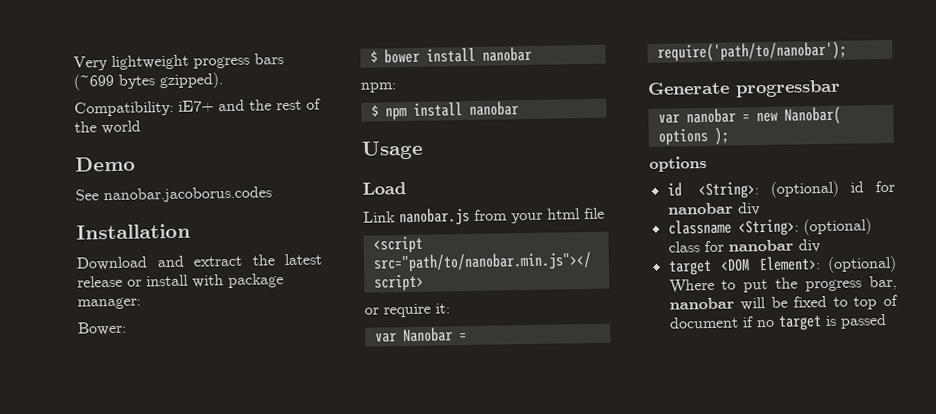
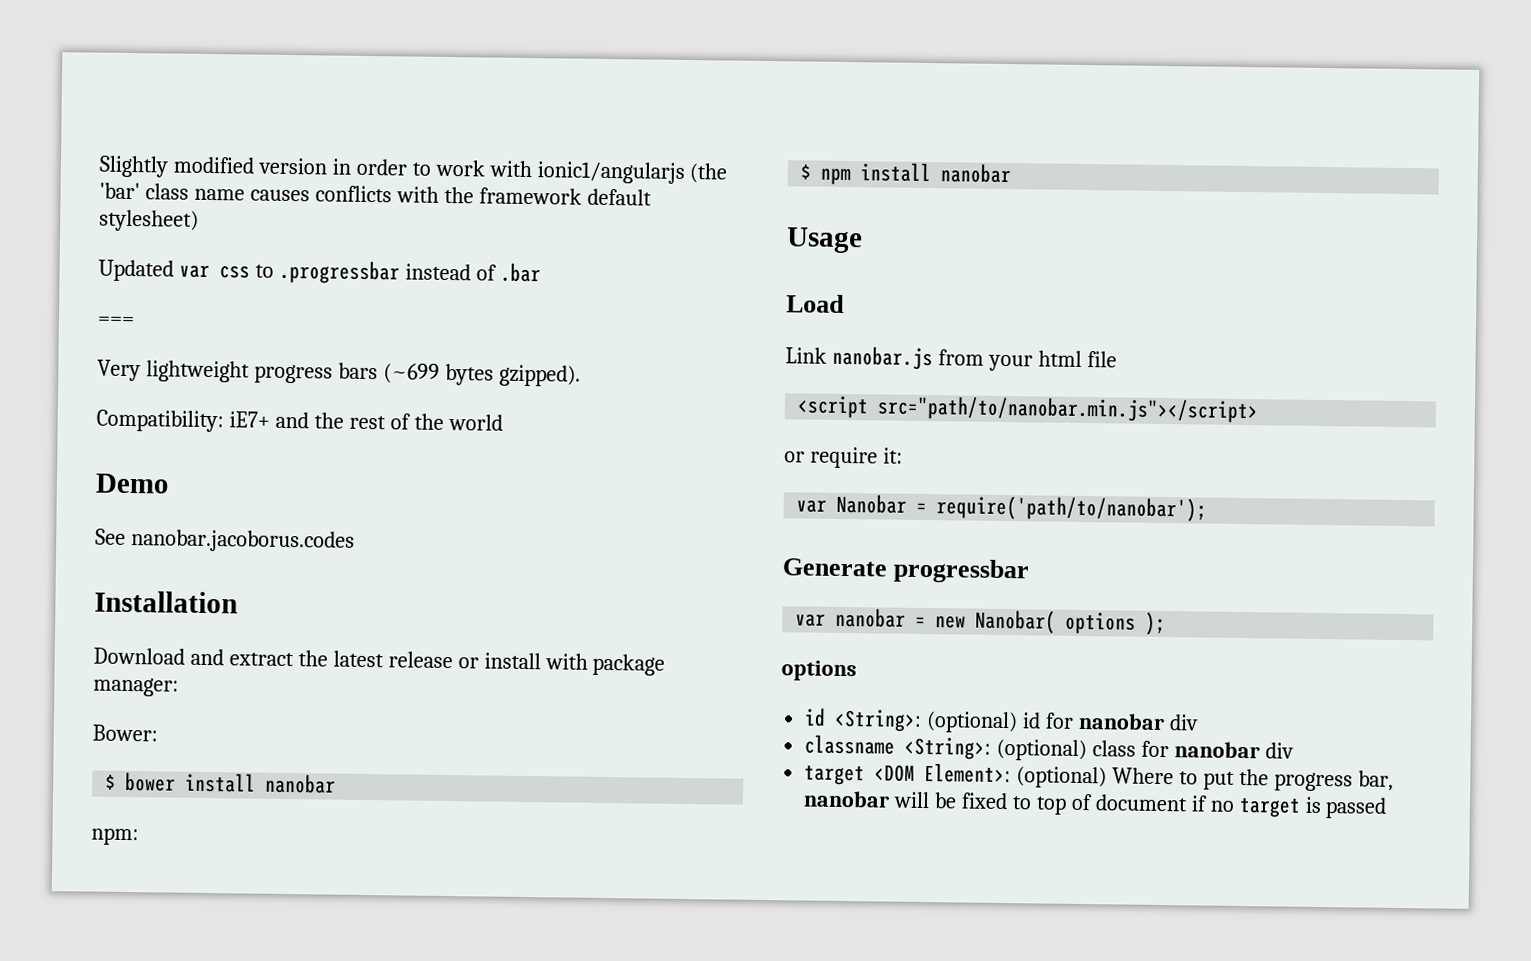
(73, 63) none -> [99,155,728,184] [99,182,652,206] [99,209,199,232] [98,259,541,285] [97,316,135,327] Slightly modified version in order to work with ionic1/angularjs (the 'bar' class name causes conflicts with the framework default stylesheet) // Updated var css to .progressbar instead of .bar // === //

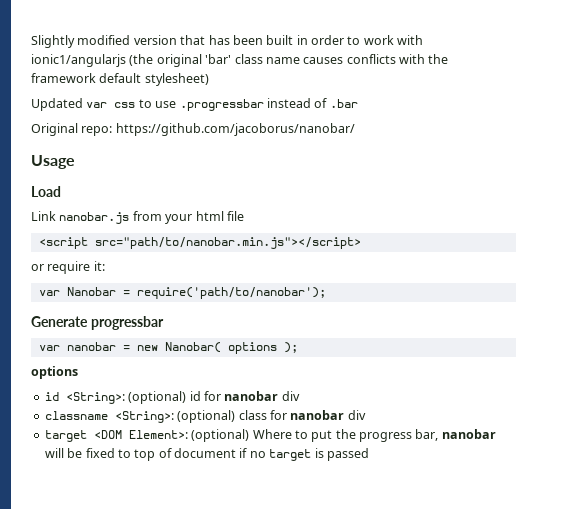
(328, 166) none -> [180,35,294,45] that has been built
(728, 173) none -> [156,54,202,67] original
(274, 271) none -> [155,101,177,108] use
[97,316,135,327] [97,359,581,387] [96,409,503,433] [95,473,170,494] [95,528,355,553] [94,590,238,614] [93,647,666,676] [93,677,179,697] [92,724,158,742] [105,771,337,794] [91,827,139,846] [800,162,1012,186] === // Very lightweight progress bars (~699 bytes gzipped). // Compatibility: iE7+ and the rest of the world // Demo // See nanobar.jacoborus.codes // Installation // Download and extract the latest release or install with package manager: // Bower: // $ bower install nanobar // npm: // $ npm install nanobar -> [31,123,355,136] Original repo: https://github.com/jacoborus/nanobar/

